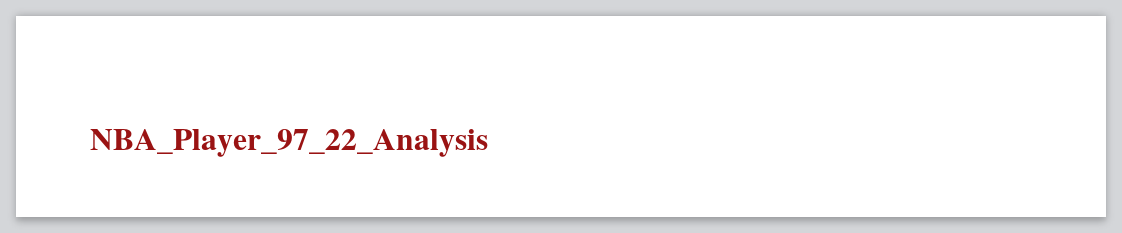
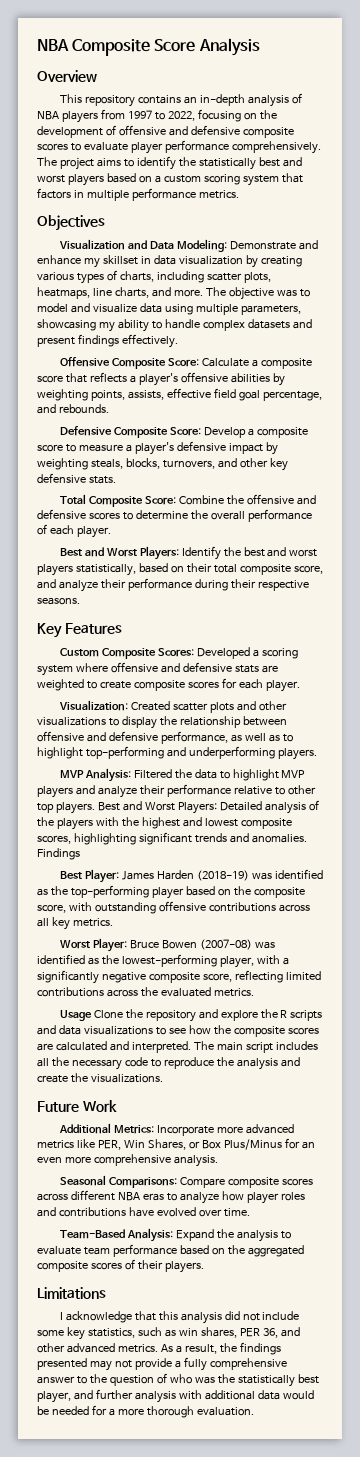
[90,129,488,157] NBA_Player_97_22_Analysis -> [37,38,260,56] [37,70,97,82] [59,93,302,107] [37,109,277,123] [37,125,294,138] [37,140,321,154] [37,156,302,170] [37,173,303,186] [37,188,239,201] [37,215,105,231] [58,239,318,252] [37,255,302,268] [37,270,271,284] [37,287,310,300] [37,303,301,315] [37,319,312,332] [37,334,178,348] [59,357,312,369] [37,372,285,386] [37,388,322,401] [37,404,109,414] [59,426,308,438] [37,441,278,455] [37,458,288,471] [37,473,116,484] [59,494,316,507] [37,509,312,522] [37,524,111,538] [59,546,318,560] [37,563,323,576] [37,578,309,592] [37,597,80,605] [37,623,122,638] [59,647,298,659] [37,662,278,676] [37,678,300,692] [58,700,287,713] [37,716,287,729] [37,731,293,744] [37,746,317,760] [59,768,306,782] [37,784,316,798] [37,800,319,814] [37,817,292,830] [37,832,307,845] [37,848,80,860] [59,869,323,883] [37,885,305,899] [37,901,310,914] [37,917,113,930] [59,938,275,952] [37,954,289,968] [37,970,321,984] [37,987,254,997] [59,1009,323,1022] [37,1025,319,1037] [37,1041,318,1053] [37,1057,300,1070] [37,1073,163,1083] [37,1100,117,1112] [58,1123,294,1136] [37,1138,315,1150] [37,1154,218,1167] [59,1175,313,1188] [37,1190,305,1204] [37,1207,250,1217] [59,1228,291,1242] [37,1244,304,1257] [37,1259,204,1273] [37,1287,106,1299] [59,1311,300,1324] [37,1327,300,1340] [37,1342,281,1355] [37,1357,287,1371] [37,1373,319,1387] [37,1389,314,1403] [37,1405,254,1418] NBA Composite Score Analysis // Overview // This repository contains an in-depth analysis of NBA players from 1997 to 2022, focusing on the development of offensive and defensive composite scores to evaluate player performance comprehensively. The project aims to identify the statistically best and worst players based on a custom scoring system that factors in multiple performance metrics. // Objectives // Visualization and Data Modeling: Demonstrate and enhance my skillset in data visualization by creating various types of charts, including scatter plots, heatmaps, line charts, and more. The objective was to model and visualize data using multiple parameters, showcasing my ability to handle complex datasets and present findings effectively. // Offensive Composite Score: Calculate a composite score that reflects a player's offensive abilities by weighting points, assists, effective field goal percentage, and rebounds. // Defensive Composite Score: Develop a composite score to measure a player's defensive impact by weighting steals, blocks, turnovers, and other key defensive stats. // Total Composite Score: Combine the offensive and defensive scores to determine the overall performance of each player. // Best and Worst Players: Identify the best and worst players statistically, based on their total composite score, and analyze their performance during their respective seasons. // Key Features // Custom Composite Scores: Developed a scoring system where offensive and defensive stats are weighted to create composite scores for each player. // Visualization: Created scatter plots and other visualizations to display the relationship between offensive and defensive performance, as well as to highlight top-performing and underperforming players. // MVP Analysis: Filtered the data to highlight MVP players and analyze their performance relative to other top players. Best and Worst Players: Detailed analysis of the players with the highest and lowest composite scores, highlighting significant trends and anomalies. Findings // Best Player: James Harden (2018-19) was identified as the top-performing player based on the composite score, with outstanding offensive contributions across all key metrics. // Worst Player: Bruce Bowen (2007-08) was identified as the lowest-performing player, with a significantly negative composite score, reflecting limited contributions across the evaluated metrics. // Usage Clone the repository and explore the R scripts and data visualizations to see how the composite scores are calculated and interpreted. The main script includes all the necessary code to reproduce the analysis and create the visualizations. // Future Work // Additional Metrics: Incorporate more advanced metrics like PER, Win Shares, or Box Plus/Minus for an even more comprehensive analysis. // Seasonal Comparisons: Compare composite scores across different NBA eras to analyze how player roles and contributions have evolved over time. // Team-Based Analysis: Expand the analysis to evaluate team performance based on the aggregated composite scores of their players. // Limitations // I acknowledge that this analysis did not include some key statistics, such as win shares, PER 36, and other advanced metrics. As a result, the findings presented may not provide a fully comprehensive answer to the question of who was the statistically best player, and further analysis with additional data would be needed for a more thorough evaluation.

